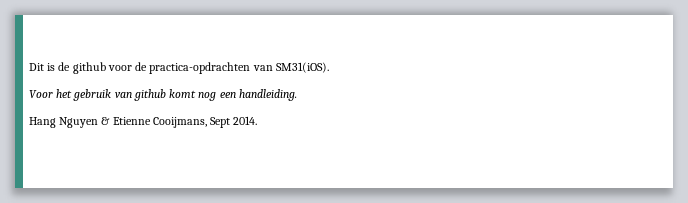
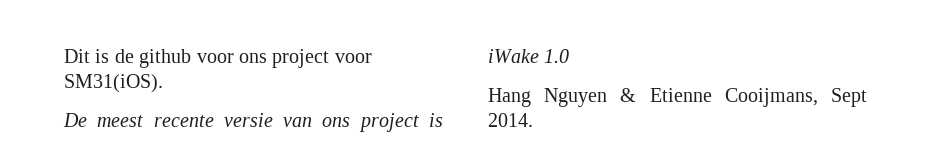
[135,62,329,74] [29,89,297,101] de practica-opdrachten van SM31(iOS). // Voor het gebruik van github komt nog een handleiding. -> [239,49,372,68] [64,74,163,93] [63,113,443,132] [488,49,570,63] ons project voor SM31(iOS). // De meest recente versie van ons project is iWake 1.0

